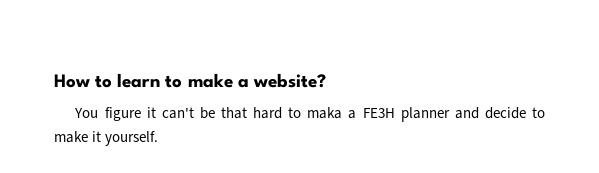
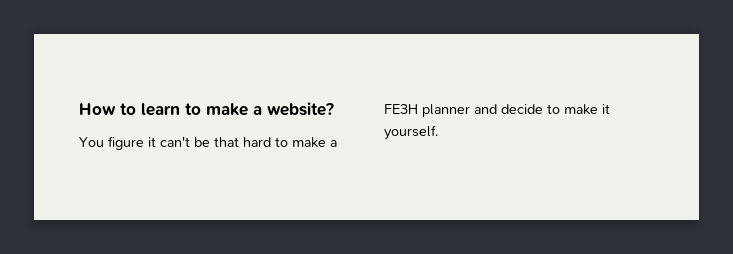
[307,107,343,119] maka -> [292,137,326,148] make

